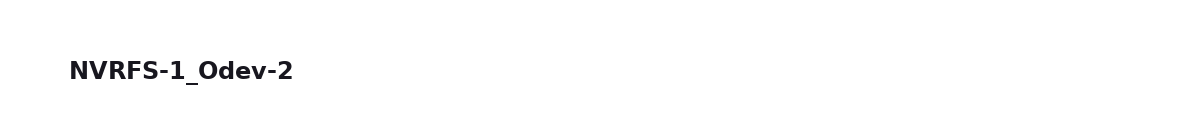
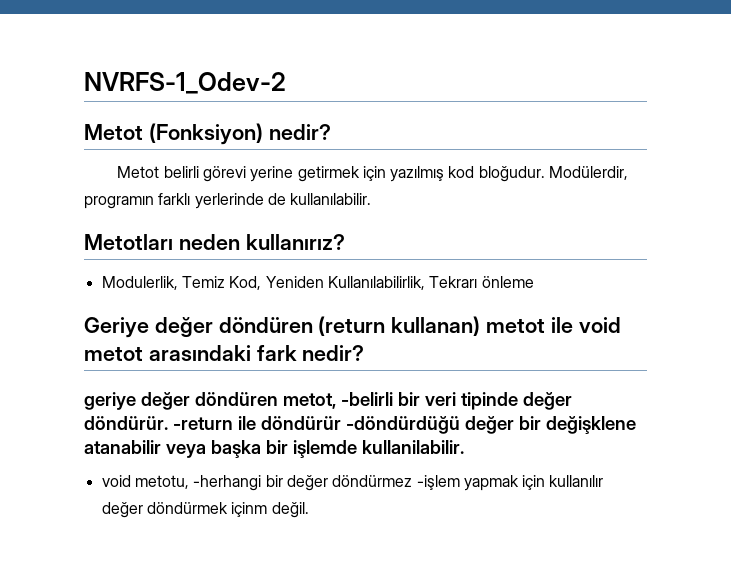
(294, 73) none -> [84,123,331,145] [117,166,629,182] [84,193,372,209] [84,234,345,250] [101,276,534,290] [84,316,621,338] [84,345,365,361] [84,392,572,410] [84,416,636,434] [84,440,464,458] [101,475,604,491] [101,502,309,518] // Metot (Fonksiyon) nedir? // Metot belirli görevi yerine getirmek için yazılmış kod bloğudur. Modülerdir, programın farklı yerlerinde de kullanılabilir. // Metotları neden kullanırız? // Modulerlik, Temiz Kod, Yeniden Kullanılabilirlik, Tekrarı önleme // Geriye değer döndüren (return kullanan) metot ile void metot arasındaki fark nedir? // geriye değer döndüren metot, -belirli bir veri tipinde değer döndürür. -return ile döndürür -döndürdüğü değer bir değişklene atanabilir veya başka bir işlemde kullanilabilir. // void metotu, -herhangi bir değer döndürmez -işlem yapmak için kullanılır değer döndürmek içinm değil.

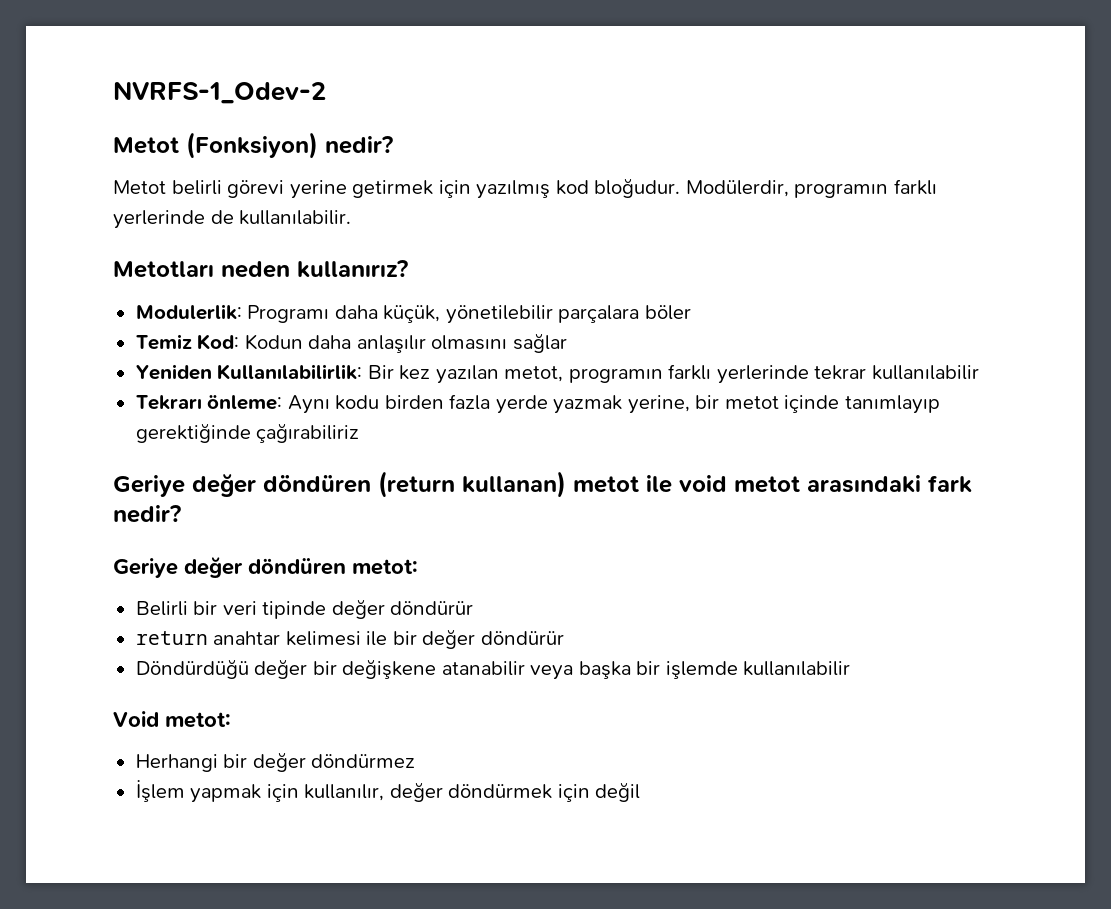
[101,276,534,290] Modulerlik, Temiz Kod, Yeniden Kullanılabilirlik, Tekrarı önleme -> [135,304,691,324] [135,333,567,353] [135,364,979,384] [135,394,940,414] [135,423,360,443] Modulerlik: Programı daha küçük, yönetilebilir parçalara böler // Temiz Kod: Kodun daha anlaşılır olmasını sağlar // Yeniden Kullanılabilirlik: Bir kez yazılan metot, programın farklı yerlerinde tekrar kullanılabilir // Tekrarı önleme: Aynı kodu birden fazla yerde yazmak yerine, bir metot içinde tanımlayıp gerektiğinde çağırabiliriz
[84,392,393,410] geriye değer döndüren metot, -belirli -> [113,557,418,578] [135,601,188,616] Geriye değer döndüren metot: // Belirli
[84,416,460,434] döndürür. -return ile döndürür -döndürdüğü -> [390,601,474,615] [135,629,564,649] [135,659,249,679] döndürür // return anahtar kelimesi ile bir değer döndürür // Döndürdüğü
[545,416,636,434] değişklene -> [342,659,437,679] değişkene
[361,440,464,454] [101,475,262,491] kullanilabilir. // void metotu, -herhangi -> [743,661,851,676] [113,711,231,728] [135,754,218,772] kullanılabilir // Void metot: // Herhangi
[416,475,460,490] -işlem -> [135,780,185,802] // İşlem
[549,475,604,487] kullanılır -> [304,784,385,801] kullanılır,
[231,502,309,518] içinm değil. -> [557,782,641,802] için değil

